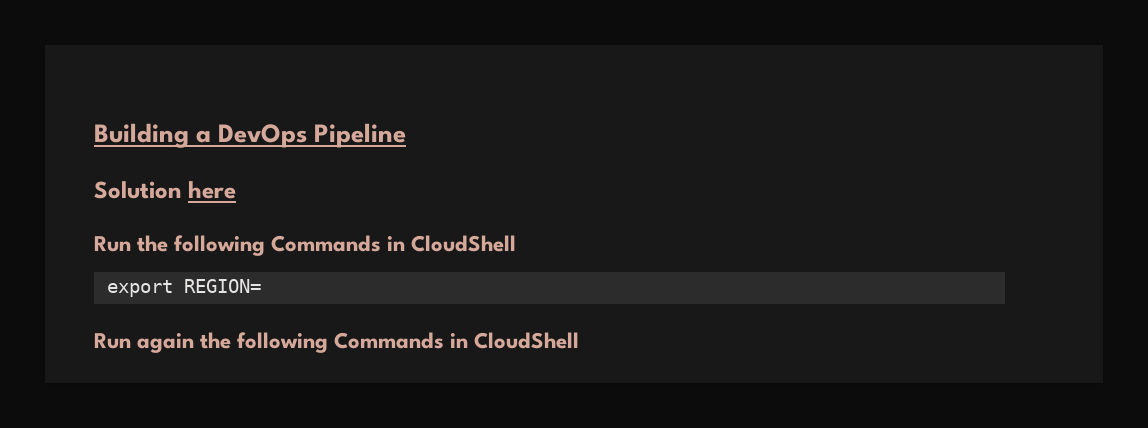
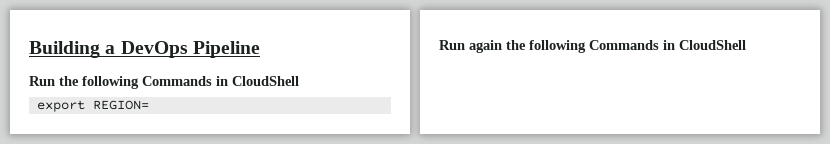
[94,181,236,199] // Solution here -> (260, 49) none

